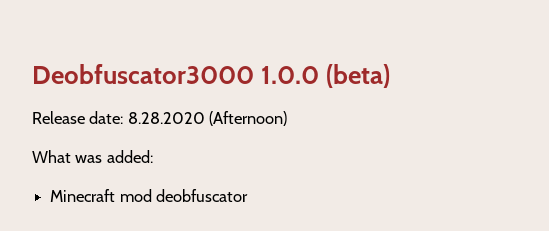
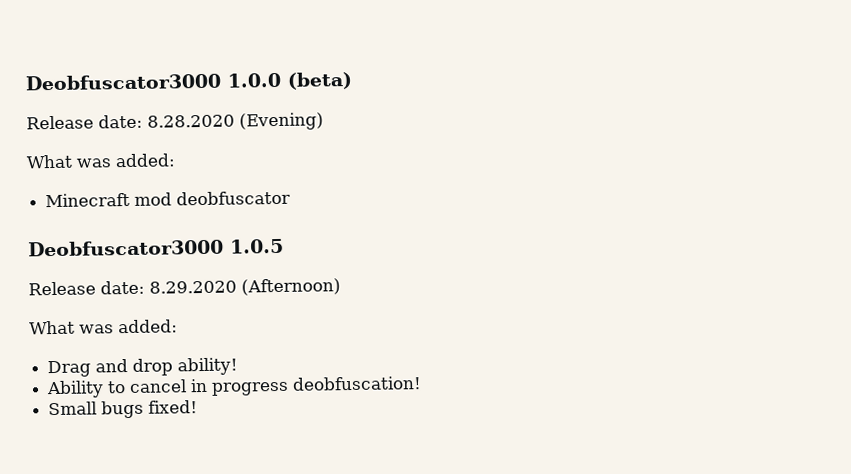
[209,111,288,126] (Afternoon) -> [239,112,324,131] (Evening)
(249, 195) none -> [28,238,284,257] [28,278,341,296] [29,319,178,335] [47,357,239,378] [46,376,423,399] [48,400,199,419] // Deobfuscator3000 1.0.5 // Release date: 8.29.2020 (Afternoon) // What was added: // Drag and drop ability! // Ability to cancel in progress deobfuscation! // Small bugs fixed!

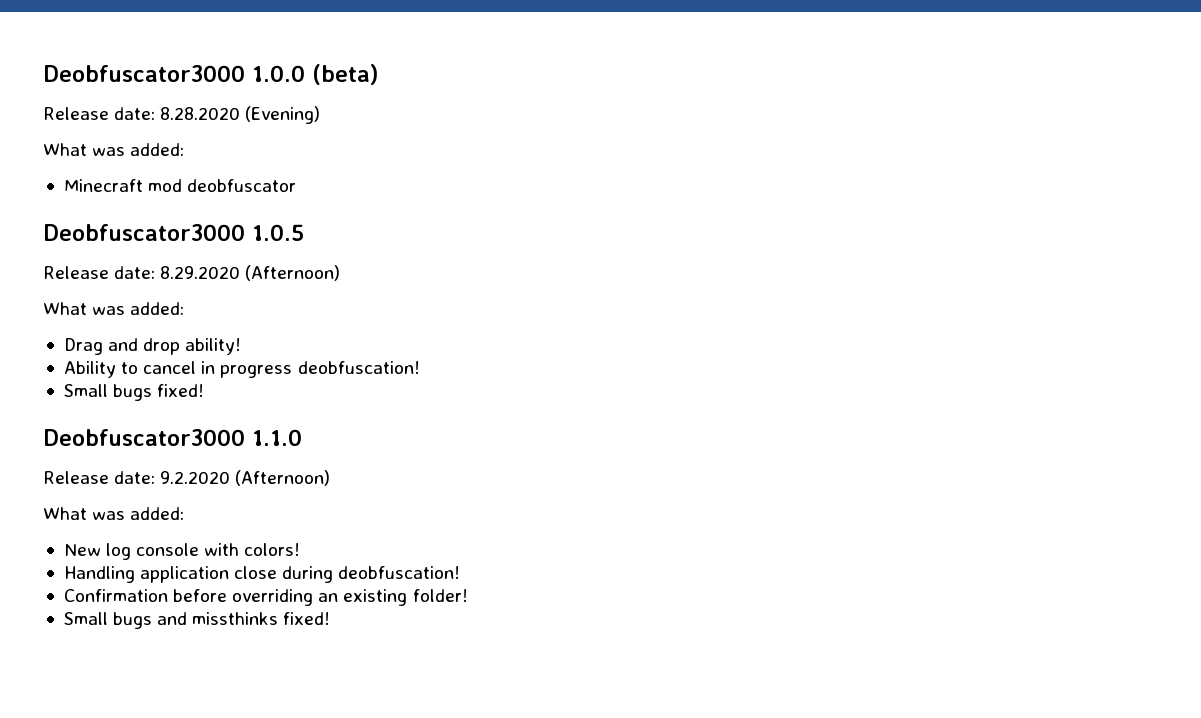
(199, 407) none -> [43,429,302,446] [43,470,331,486] [43,507,185,520] [63,543,301,560] [63,566,461,583] [63,589,468,606] [63,612,331,629] // Deobfuscator3000 1.1.0 // Release date: 9.2.2020 (Afternoon) // What was added: // New log console with colors! // Handling application close during deobfuscation! // Confirmation before overriding an existing folder! // Small bugs and missthinks fixed!

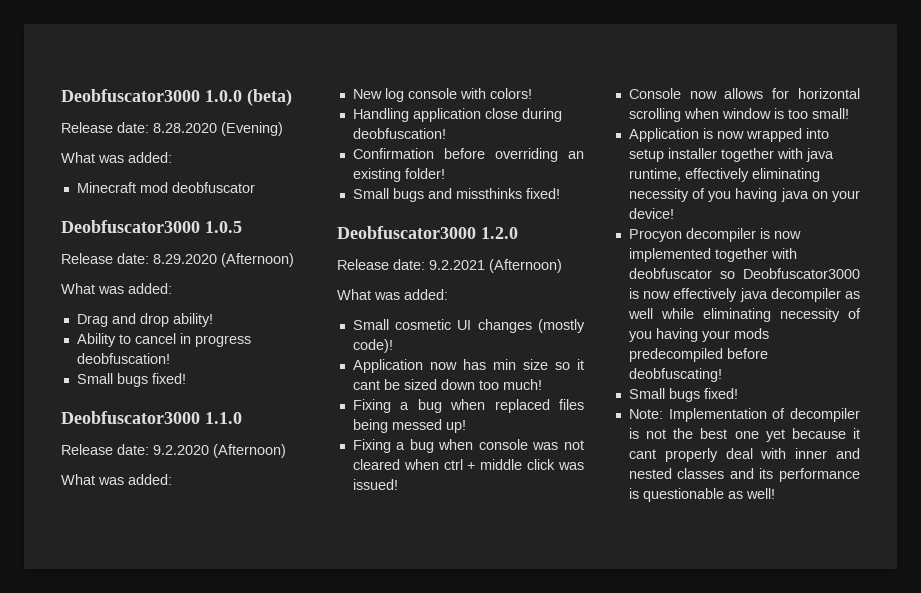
(331, 618) none -> [337,226,518,239] [337,259,562,273] [337,289,448,300] [352,319,585,333] [352,339,393,353] [352,359,584,373] [352,379,542,390] [352,399,584,413] [352,419,466,433] [352,439,584,453] [352,459,584,470] [352,479,398,490] [628,88,860,99] [628,108,849,122] [628,128,829,142] [628,148,834,162] [628,168,820,182] [628,188,860,202] [628,208,674,219] [628,228,801,242] [628,248,797,262] [628,268,860,279] [628,288,860,302] [627,308,861,322] [628,328,769,342] [628,348,768,362] [628,368,722,382] [628,388,738,402] [628,408,860,422] [628,428,860,442] [628,448,860,462] [628,468,860,482] [628,488,775,502] // Deobfuscator3000 1.2.0 // Release date: 9.2.2021 (Afternoon) // What was added: // Small cosmetic UI changes (mostly code)! // Application now has min size so it cant be sized down too much! // Fixing a bug when replaced files being messed up! // Fixing a bug when console was not cleared when ctrl + middle click was issued! // Console now allows for horizontal scrolling when window is too small! // Application is now wrapped into setup installer together with java runtime, effectively eliminating necessity of you having java on your device! // Procyon decompiler is now implemented together with deobfuscator so Deobfuscator3000 is now effectively java decompiler as well while eliminating necessity of you having your mods predecompiled before deobfuscating! // Small bugs fixed! // Note: Implementation of decompiler is not the best one yet because it cant properly deal with inner and nested classes and its performance is questionable as well!

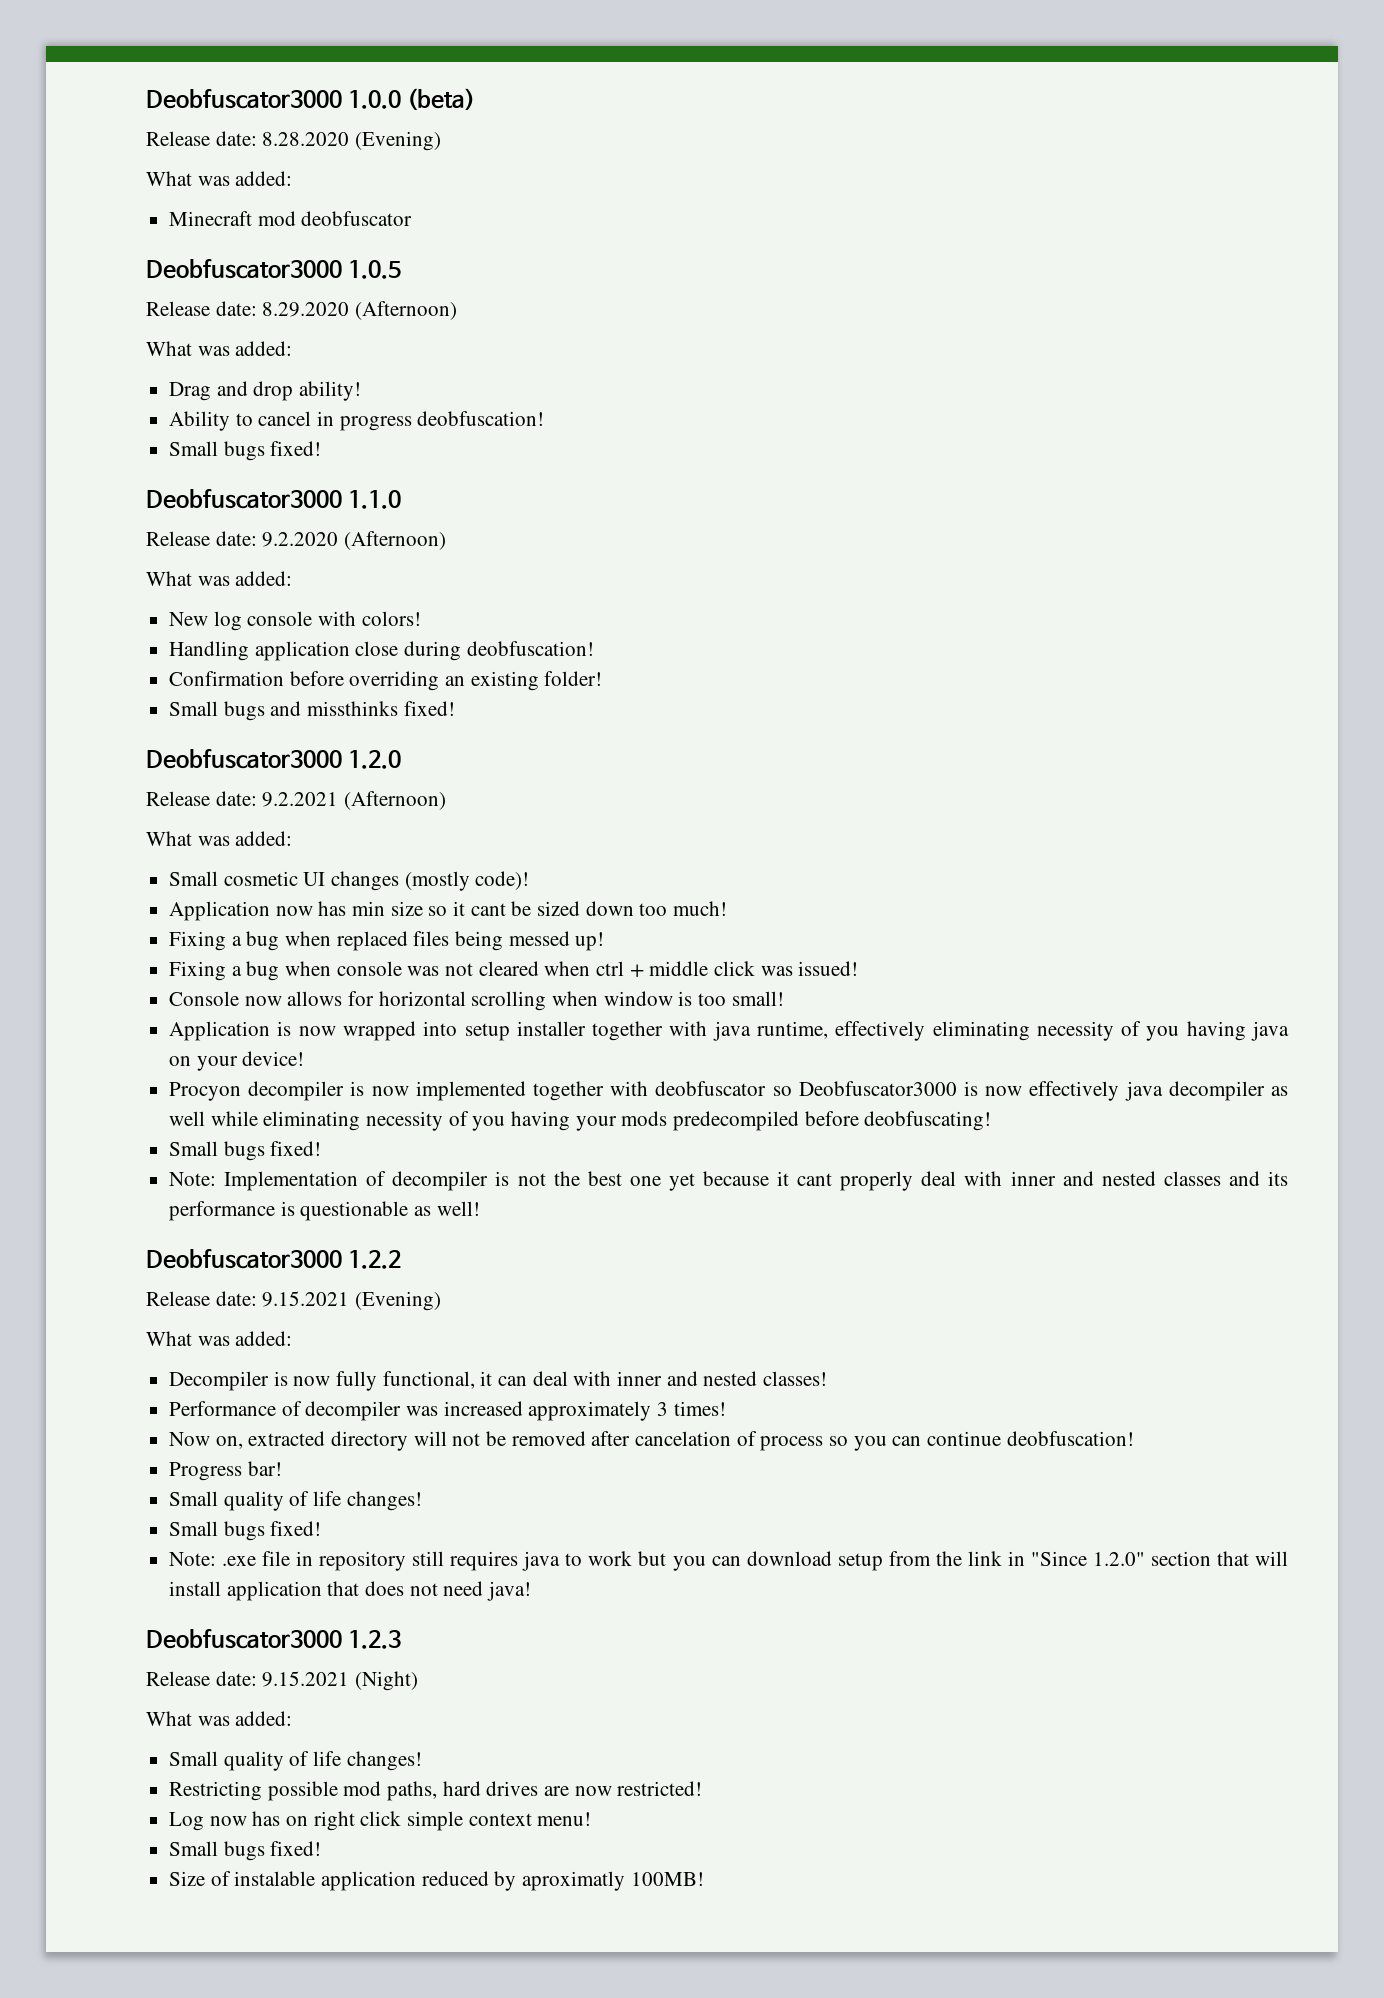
(775, 493) none -> [146,1249,402,1269] [146,1291,442,1311] [146,1331,293,1346] [169,1371,828,1391] [169,1401,726,1421] [169,1431,1134,1451] [169,1461,282,1481] [169,1491,422,1511] [169,1521,322,1541] [169,1551,1288,1571] [169,1581,532,1601] [146,1629,402,1649] [146,1671,419,1691] [146,1711,293,1726] [169,1751,422,1771] [169,1781,703,1801] [169,1811,592,1831] [169,1841,322,1861] [169,1871,704,1891] // Deobfuscator3000 1.2.2 // Release date: 9.15.2021 (Evening) // What was added: // Decompiler is now fully functional, it can deal with inner and nested classes! // Performance of decompiler was increased approximately 3 times! // Now on, extracted directory will not be removed after cancelation of process so you can continue deobfuscation! // Progress bar! // Small quality of life changes! // Small bugs fixed! // Note: .exe file in repository still requires java to work but you can download setup from the link in "Since 1.2.0" section that will install application that does not need java! // Deobfuscator3000 1.2.3 // Release date: 9.15.2021 (Night) // What was added: // Small quality of life changes! // Restricting possible mod paths, hard drives are now restricted! // Log now has on right click simple context menu! // Small bugs fixed! // Size of instalable application reduced by aproximatly 100MB!

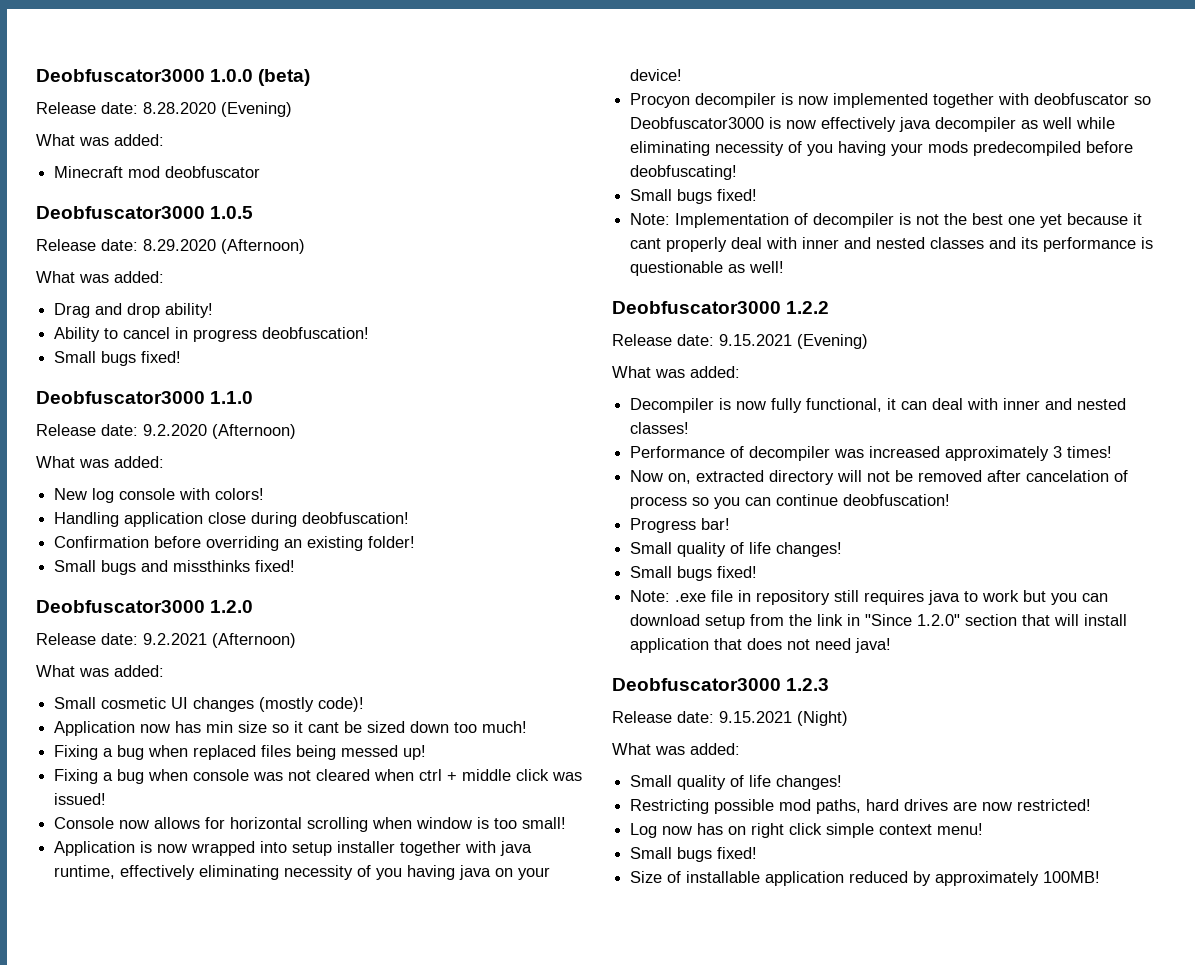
[234,1871,316,1886] instalable -> [686,871,761,883] installable
[522,1871,626,1891] aproximatly -> [935,871,1040,886] approximately

